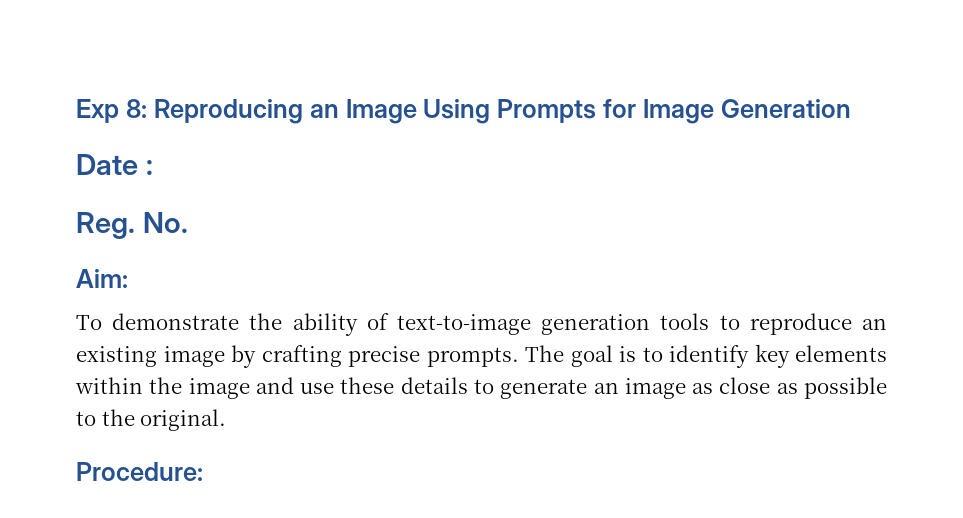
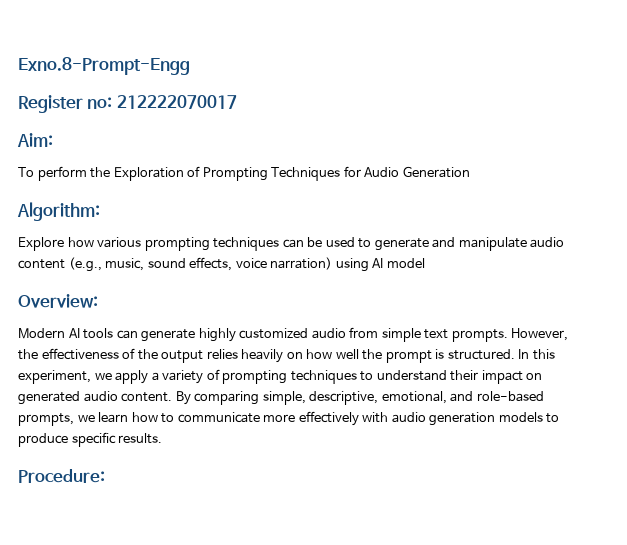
[76,99,851,124] [76,154,153,175] [76,212,188,239] [76,269,128,288] [76,313,888,336] [76,344,887,368] [75,377,888,399] [76,409,227,431] Exp 8: Reproducing an Image Using Prompts for Image Generation // Date : // Reg. No. // Aim: // To demonstrate the ability of text-to-image generation tools to reproduce an existing image by crafting precise prompts. The goal is to identify key elements within the image and use these details to generate an image as close as possible to the original. -> [18,57,190,75] [18,95,237,113] [17,133,53,147] [18,166,470,181] [17,202,100,221] [18,237,565,251] [18,257,425,272] [18,294,98,308] [18,327,569,342] [18,348,555,363] [18,369,543,384] [18,391,544,405] [18,411,560,426] [18,432,163,447] Exno.8-Prompt-Engg // Register no: 212222070017 // Aim: // To perform the Exploration of Prompting Techniques for Audio Generation // Algorithm: // Explore how various prompting techniques can be used to generate and manipulate audio content (e.g., music, sound effects, voice narration) using AI model // Overview: // Modern AI tools can generate highly customized audio from simple text prompts. However, the effectiveness of the output relies heavily on how well the prompt is structured. In this experiment, we apply a variety of prompting techniques to understand their impact on generated audio content. By comparing simple, descriptive, emotional, and role-based prompts, we learn how to communicate more effectively with audio generation models to produce specific results.

